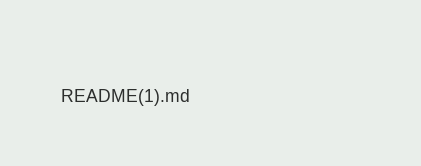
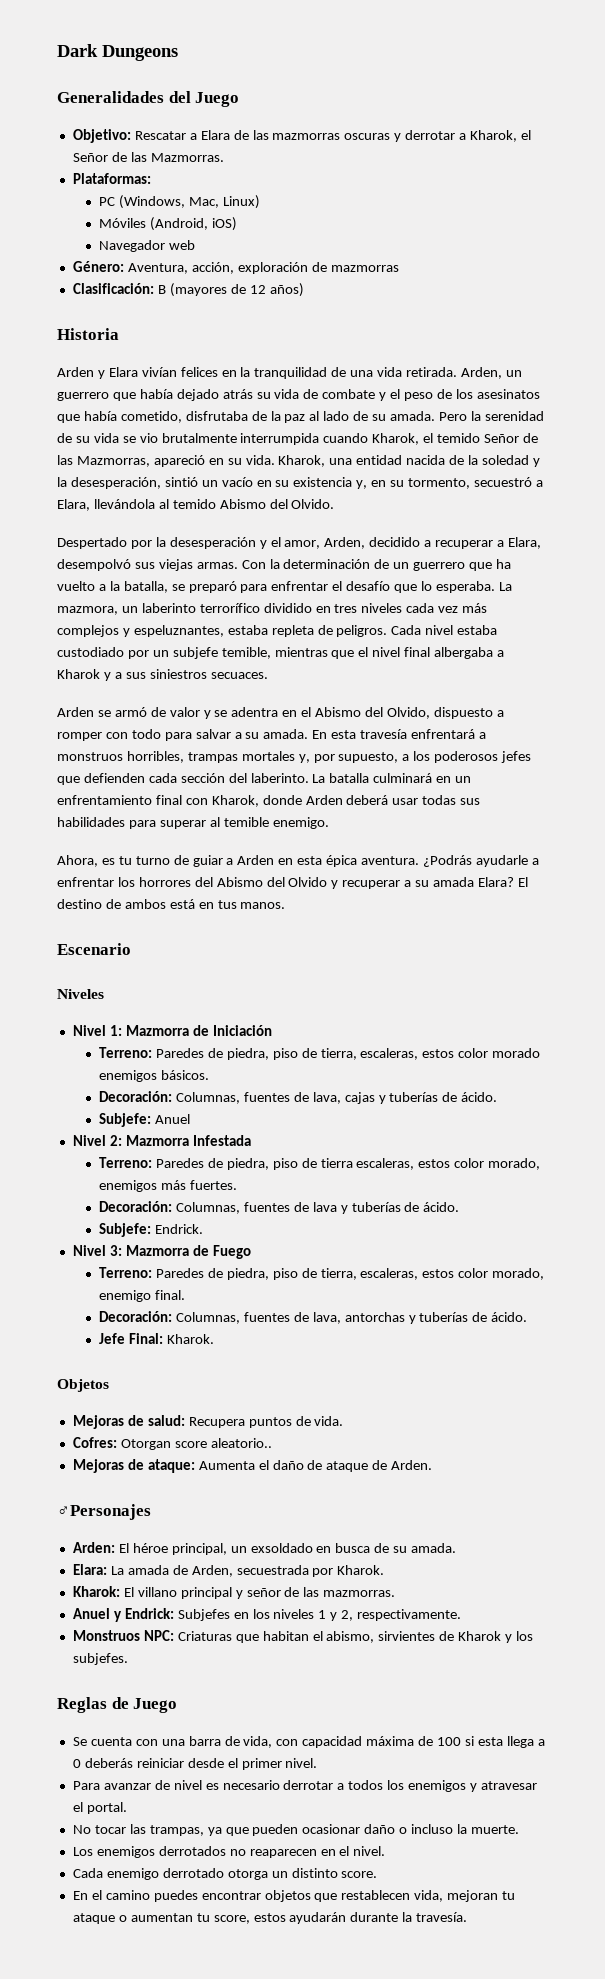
[61,89,190,106] README(1).md -> [57,44,178,61] [57,91,240,107] [72,129,531,143] [72,152,224,162] [72,173,151,184] [99,195,260,209] [99,217,237,231] [99,240,195,252] [72,261,399,274] [72,283,304,297] [57,328,119,340] [57,367,522,379] [57,389,540,401] [57,411,544,423] [57,433,538,445] [57,455,540,467] [57,477,543,489] [57,499,335,511] [57,537,541,549] [57,559,512,571] [57,581,512,593] [57,603,488,615] [57,625,498,637] [57,647,505,659] [57,669,268,681] [57,707,504,719] [57,729,486,741] [57,751,532,763] [57,773,472,785] [57,795,481,807] [57,817,329,829] [57,855,539,867] [57,877,528,889] [57,899,286,909] [57,943,131,955] [57,989,104,999] [72,1025,272,1036] [99,1047,541,1060] [99,1070,209,1082] [99,1091,498,1104] [99,1113,190,1127] [72,1135,251,1146] [99,1157,541,1170] [99,1180,237,1192] [99,1201,460,1214] [99,1223,203,1237] [72,1245,251,1259] [99,1267,545,1280] [99,1290,185,1302] [99,1311,528,1324] [99,1333,214,1344] [57,1379,109,1392] [72,1415,344,1429] [72,1437,272,1450] [72,1459,433,1473] [57,1504,151,1520] [72,1542,457,1555] [72,1564,385,1577] [72,1586,396,1599] [72,1608,462,1622] [72,1630,534,1643] [72,1653,128,1665] [57,1697,178,1713] [72,1736,545,1748] [72,1758,318,1770] [72,1780,537,1792] [72,1802,127,1814] [72,1824,519,1836] [72,1846,386,1858] [72,1868,378,1880] [72,1890,516,1902] [72,1912,468,1924] Dark Dungeons // Generalidades del Juego // Objetivo: Rescatar a Elara de las mazmorras oscuras y derrotar a Kharok, el Señor de las Mazmorras. // Plataformas: // PC (Windows, Mac, Linux) // Móviles (Android, iOS) // Navegador web // Género: Aventura, acción, exploración de mazmorras // Clasificación: B (mayores de 12 años) // Historia // Arden y Elara vivían felices en la tranquilidad de una vida retirada. Arden, un guerrero que había dejado atrás su vida de combate y el peso de los asesinatos que había cometido, disfrutaba de la paz al lado de su amada. Pero la serenidad de su vida se vio brutalmente interrumpida cuando Kharok, el temido Señor de las Mazmorras, apareció en su vida. Kharok, una entidad nacida de la soledad y la desesperación, sintió un vacío en su existencia y, en su tormento, secuestró a Elara, llevándola al temido Abismo del Olvido. // Despertado por la desesperación y el amor, Arden, decidido a recuperar a Elara, desempolvó sus viejas armas. Con la determinación de un guerrero que ha vuelto a la batalla, se preparó para enfrentar el desafío que lo esperaba. La mazmora, un laberinto terrorífico dividido en tres niveles cada vez más complejos y espeluznantes, estaba repleta de peligros. Cada nivel estaba custodiado por un subjefe temible, mientras que el nivel final albergaba a Kharok y a sus siniestros secuaces. // Arden se armó de valor y se adentra en el Abismo del Olvido, dispuesto a romper con todo para salvar a su amada. En esta travesía enfrentará a monstruos horribles, trampas mortales y, por supuesto, a los poderosos jefes que defienden cada sección del laberinto. La batalla culminará en un enfrentamiento final con Kharok, donde Arden deberá usar todas sus habilidades para superar al temible enemigo. // Ahora, es tu turno de guiar a Arden en esta épica aventura. ¿Podrás ayudarle a enfrentar los horrores del Abismo del Olvido y recuperar a su amada Elara? El destino de ambos está en tus manos. // Escenario // Niveles // Nivel 1: Mazmorra de Iniciación // Terreno: Paredes de piedra, piso de tierra, escaleras, estos color morado enemigos básicos. // Decoración: Columnas, fuentes de lava, cajas y tuberías de ácido. // Subjefe: Anuel // Nivel 2: Mazmorra Infestada // Terreno: Paredes de piedra, piso de tierra escaleras, estos color morado, enemigos más fuertes. // Decoración: Columnas, fuentes de lava y tuberías de ácido. // Subjefe: Endrick. // Nivel 3: Mazmorra de Fuego // Terreno: Paredes de piedra, piso de tierra, escaleras, estos color morado, enemigo final. // Decoración: Columnas, fuentes de lava, antorchas y tuberías de ácido. // Jefe Final: Kharok. // Objetos // Mejoras de salud: Recupera puntos de vida. // Cofres: Otorgan score aleatorio.. // Mejoras de ataque: Aumenta el daño de ataque de Arden. // ♂Personajes // Arden: El héroe principal, un exsoldado en busca de su amada. // Elara: La amada de Arden, secuestrada por Kharok. // Kharok: El villano principal y señor de las mazmorras. // Anuel y Endrick: Subjefes en los niveles 1 y 2, respectivamente. // Monstruos NPC: Criaturas que habitan el abismo, sirvientes de Kharok y los subjefes. // Reglas de Juego // Se cuenta con una barra de vida, con capacidad máxima de 100 si esta llega a 0 deberás reiniciar desde el primer nivel. // Para avanzar de nivel es necesario derrotar a todos los enemigos y atravesar el portal. // No tocar las trampas, ya que pueden ocasionar daño o incluso la muerte. // Los enemigos derrotados no reaparecen en el nivel. // Cada enemigo derrotado otorga un distinto score. // En el camino puedes encontrar objetos que restablecen vida, mejoran tu ataque o aumentan tu score, estos ayudarán durante la travesía.

